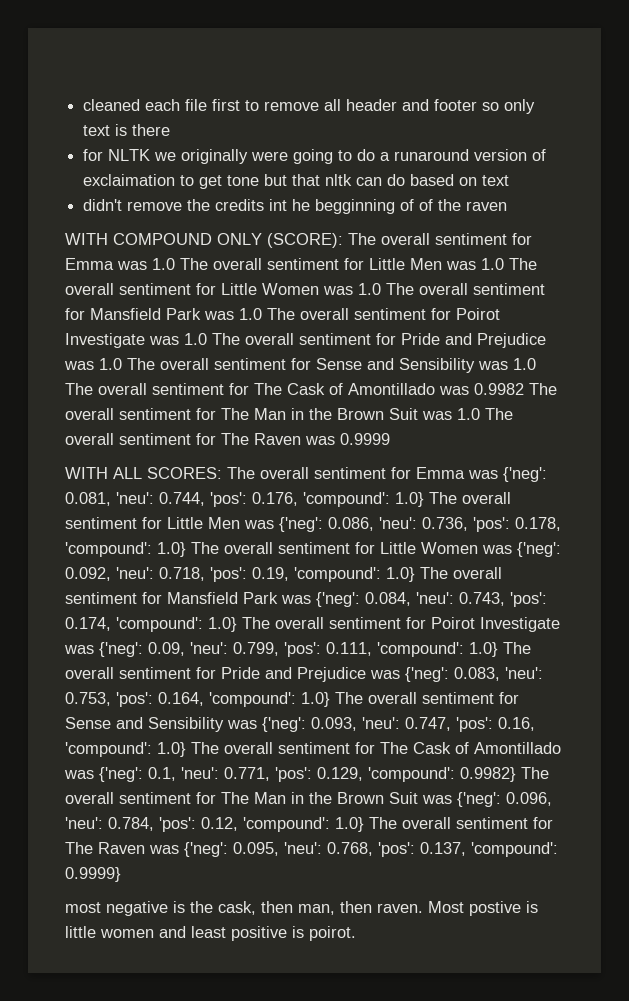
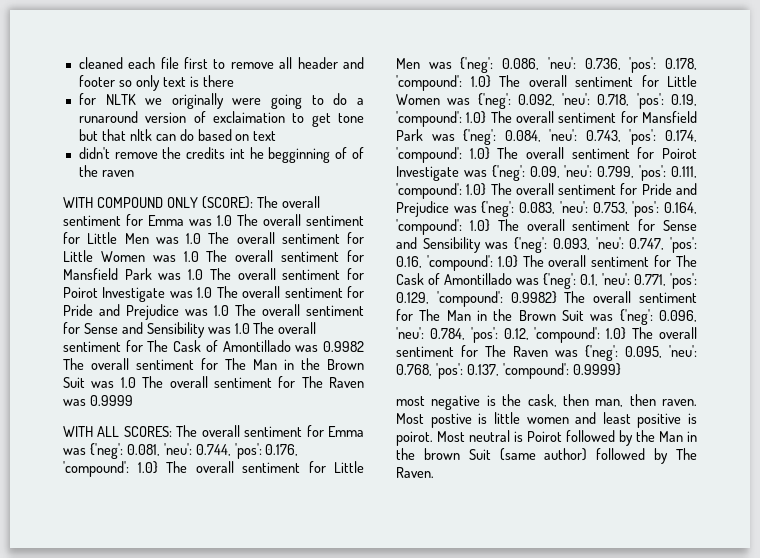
(356, 933) none -> [437,430,697,446] [396,448,697,464] [396,467,434,478] Most neutral is Poirot followed by the Man in the brown Suit (same author) followed by The Raven.

